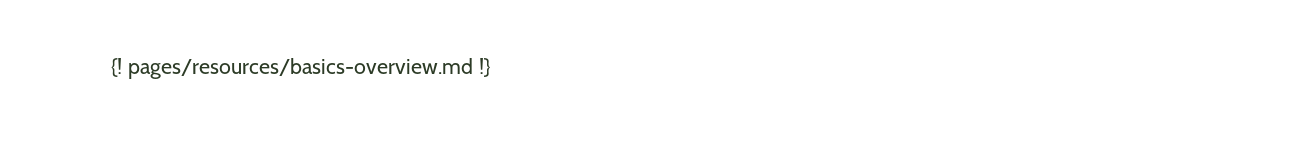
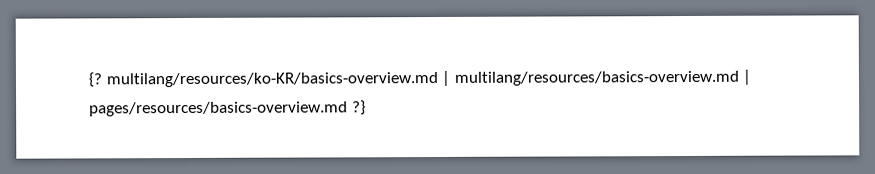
[111,58,491,79] {! pages/resources/basics-overview.md !} -> [88,69,752,88] [89,100,366,117] {? multilang/resources/ko-KR/basics-overview.md | multilang/resources/basics-overview.md | pages/resources/basics-overview.md ?}

